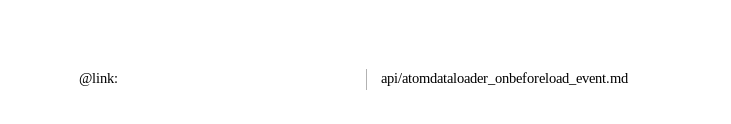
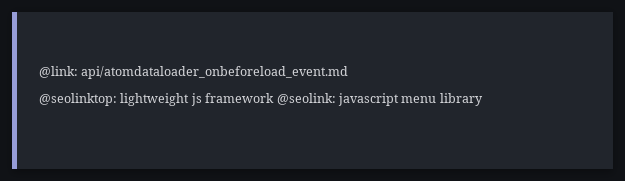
(629, 79) none -> [39,93,483,106] // @seolinktop: lightweight js framework @seolink: javascript menu library

